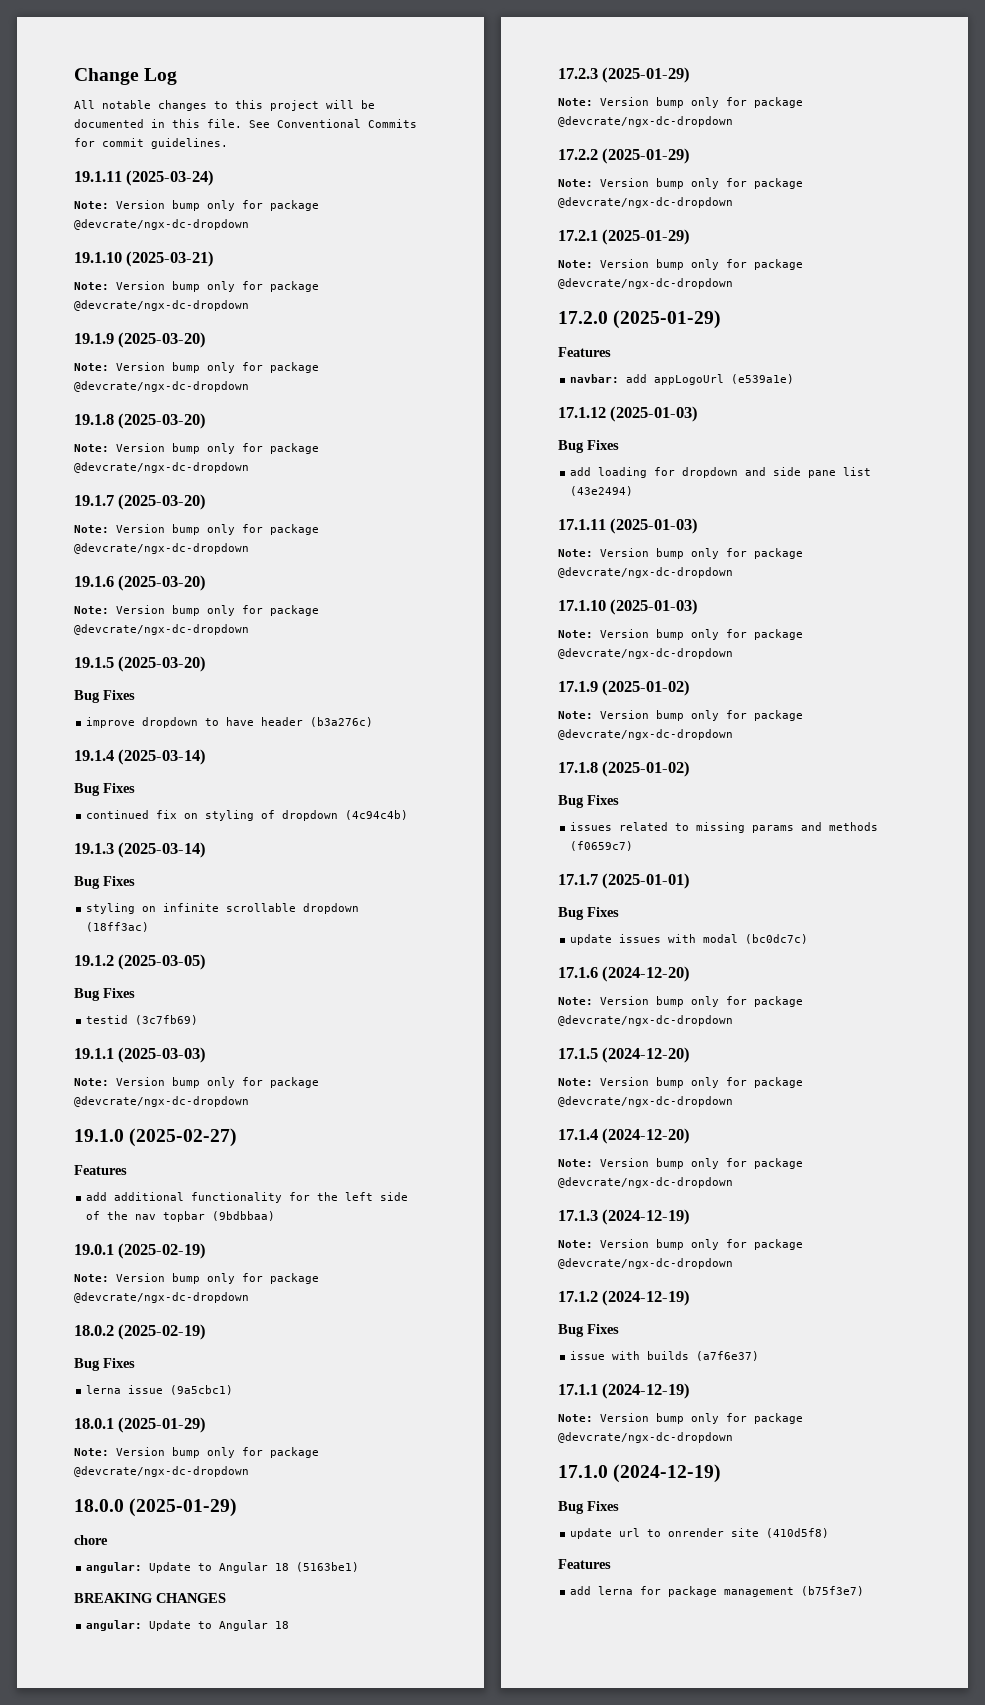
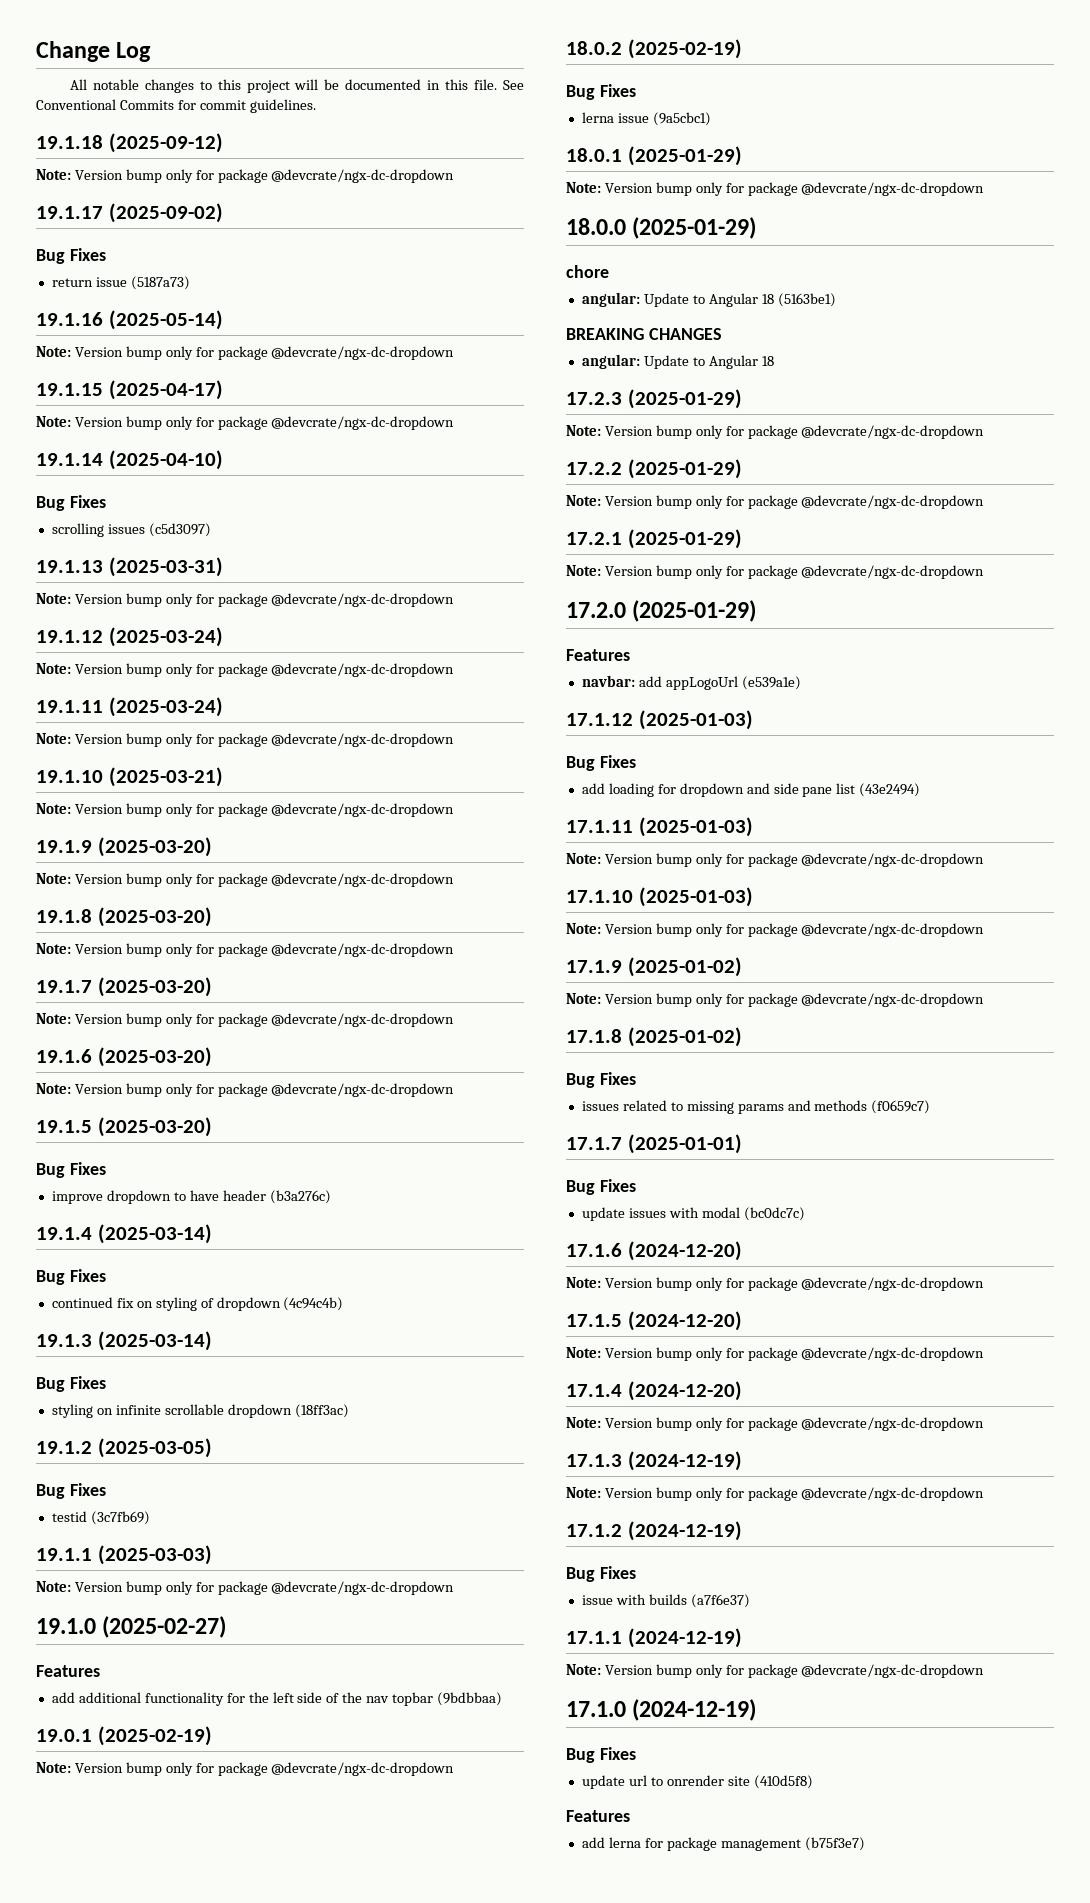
(228, 143) none -> [36,133,223,153] [36,169,455,183] [36,203,223,223] [36,248,106,264] [51,276,190,290] [36,310,223,330] [36,346,455,360] [36,380,223,400] [36,416,455,430] [36,450,223,470] [36,495,106,511] [51,523,211,537] [36,557,223,577] [36,593,455,607] [36,627,223,647] [36,663,455,677] // 19.1.18 (2025-09-12) // Note: Version bump only for package @devcrate/ngx-dc-dropdown // 19.1.17 (2025-09-02) // Bug Fixes // return issue (5187a73) // 19.1.16 (2025-05-14) // Note: Version bump only for package @devcrate/ngx-dc-dropdown // 19.1.15 (2025-04-17) // Note: Version bump only for package @devcrate/ngx-dc-dropdown // 19.1.14 (2025-04-10) // Bug Fixes // scrolling issues (c5d3097) // 19.1.13 (2025-03-31) // Note: Version bump only for package @devcrate/ngx-dc-dropdown // 19.1.12 (2025-03-24) // Note: Version bump only for package @devcrate/ngx-dc-dropdown

